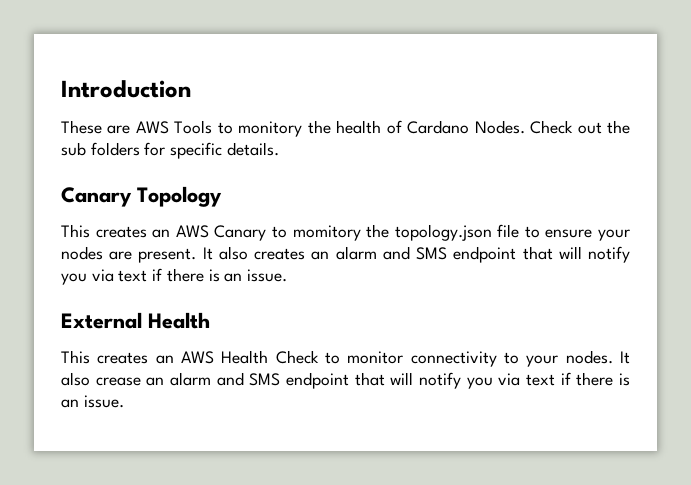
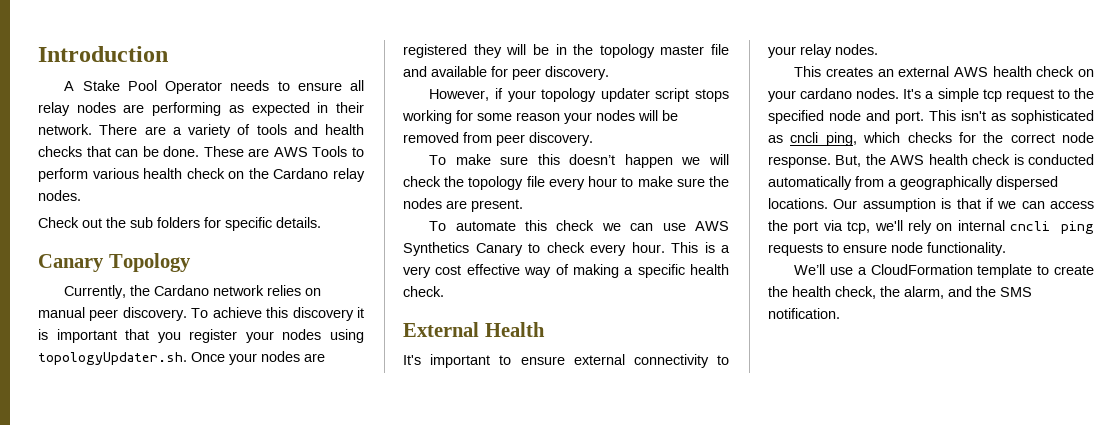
(191, 89) none -> [64,80,365,94] [38,102,364,116] [38,124,364,138] [38,146,200,157] A Stake Pool Operator needs to ensure all relay nodes are performing as expected in their network. There are a variety of tools and health checks that can be done.
[238,120,525,137] monitory the health of Cardano Nodes. -> [38,168,365,182] [38,190,81,201] perform various health check on the Cardano relay nodes. //
[61,224,630,241] [61,246,630,263] [61,268,288,285] [61,312,210,329] [61,350,630,367] [61,372,631,389] [61,395,124,408] This creates an AWS Canary to momitory the topology.json file to ensure your nodes are present. It also creates an alarm and SMS endpoint that will notify you via text if there is an issue. // External Health // This creates an AWS Health Check to monitor connectivity to your nodes. It also crease an alarm and SMS endpoint that will notify you via text if there is an issue. -> [64,285,322,299] [38,307,364,321] [38,329,364,343] [38,351,325,365] [403,44,729,58] [403,66,609,80] [429,88,729,102] [402,110,678,124] [403,132,593,146] [429,154,729,168] [403,176,729,190] [403,198,523,212] [429,220,729,231] [403,242,730,256] [403,264,729,278] [403,286,444,297] [403,322,545,337] [403,354,729,368] [768,44,878,58] [794,66,1094,77] [768,88,1094,102] [768,110,1094,124] [768,132,1094,146] [768,154,1094,168] [768,176,1058,190] [768,198,1094,212] [768,220,1094,234] [768,242,1006,256] [794,264,1094,278] [768,286,1032,299] [768,308,840,319] Currently, the Cardano network relies on manual peer discovery. To achieve this discovery it is important that you register your nodes using topologyUpdater.sh. Once your nodes are registered they will be in the topology master file and available for peer discovery. // However, if your topology updater script stops working for some reason your nodes will be removed from peer discovery. // To make sure this doesn’t happen we will check the topology file every hour to make sure the nodes are present. // To automate this check we can use AWS Synthetics Canary to check every hour. This is a very cost effective way of making a specific health check. // External Health // It's important to ensure external connectivity to your relay nodes. // This creates an external AWS health check on your cardano nodes. It's a simple tcp request to the specified node and port. This isn't as sophisticated as cncli ping, which checks for the correct node response. But, the AWS health check is conducted automatically from a geographically dispersed locations. Our assumption is that if we can access the port via tcp, we'll rely on internal cncli ping requests to ensure node functionality. // We’ll use a CloudFormation template to create the health check, the alarm, and the SMS notification.

